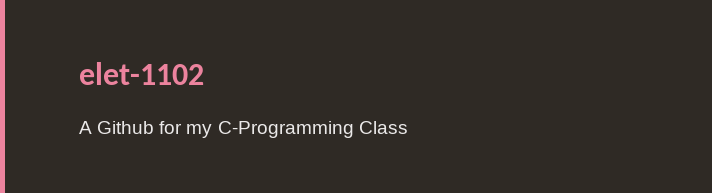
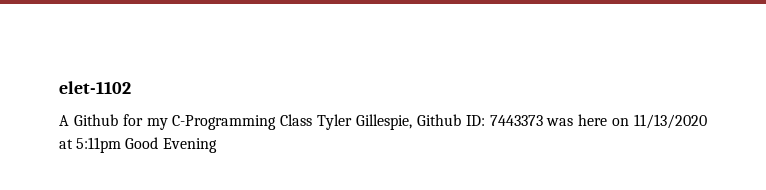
(408, 127) none -> [317,114,707,130] [59,137,217,153] Tyler Gillespie, Github ID: 7443373 was here on 11/13/2020 at 5:11pm Good Evening

